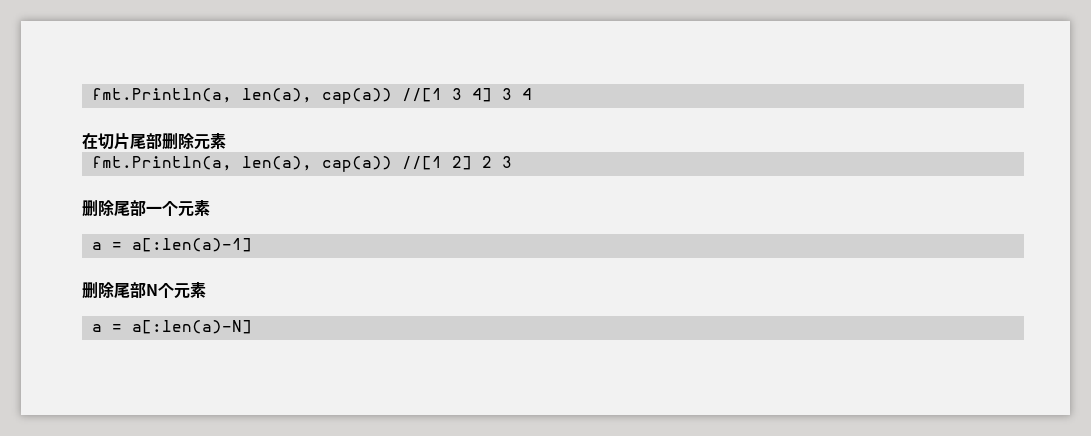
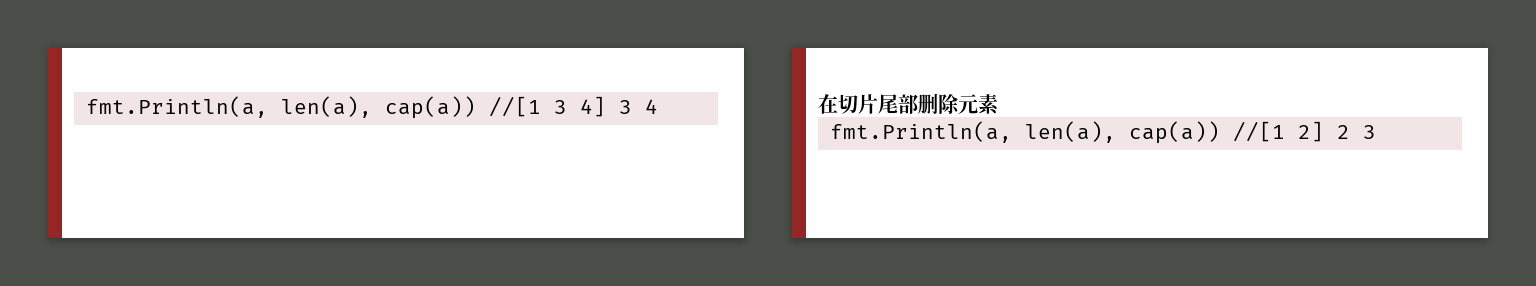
[82,200,210,217] [92,238,253,252] [82,282,206,299] [92,320,253,334] // 删除尾部一个元素 // a = a[:len(a)-1] // 删除尾部N个元素 // a = a[:len(a)-N] -> (1376, 132) none

